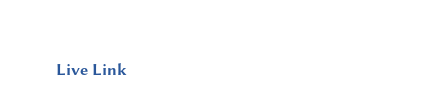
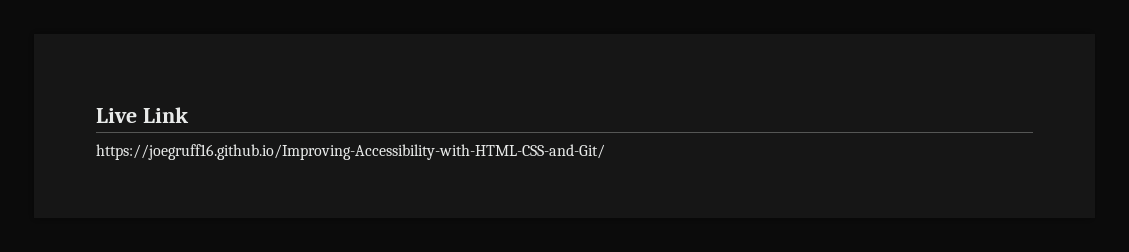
(128, 69) none -> [96,144,605,160] // https://joegruff16.github.io/Improving-Accessibility-with-HTML-CSS-and-Git/

